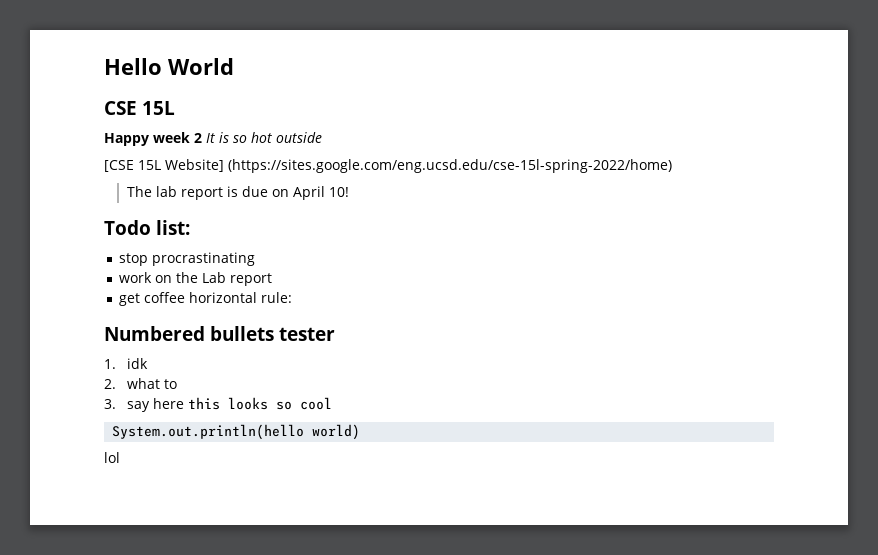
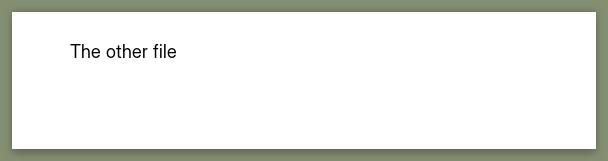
[104,58,234,75] [104,101,176,115] [104,132,322,146] [104,159,672,173] [126,186,349,200] [104,220,191,235] [119,252,256,266] [119,272,273,286] [119,292,293,306] [104,326,336,341] [104,358,148,369] [104,378,177,389] [104,397,332,412] [112,424,361,440] [104,452,120,463] Hello World // CSE 15L // Happy week 2 It is so hot outside // [CSE 15L Website] (https://sites.google.com/eng.ucsd.edu/cse-15l-spring-2022/home) // The lab report is due on April 10! // Todo list: // stop procrastinating // work on the Lab report // get coffee horizontal rule: // Numbered bullets tester // 1. idk // 2. what to // 3. say here this looks so cool // System.out.println(hello world) // lol -> [70,44,177,58] The other file

